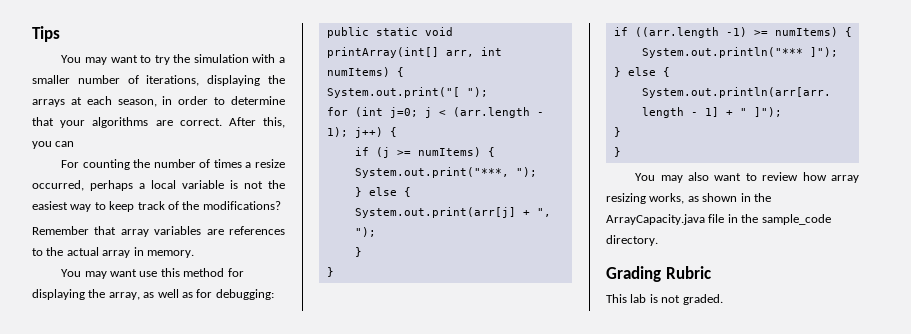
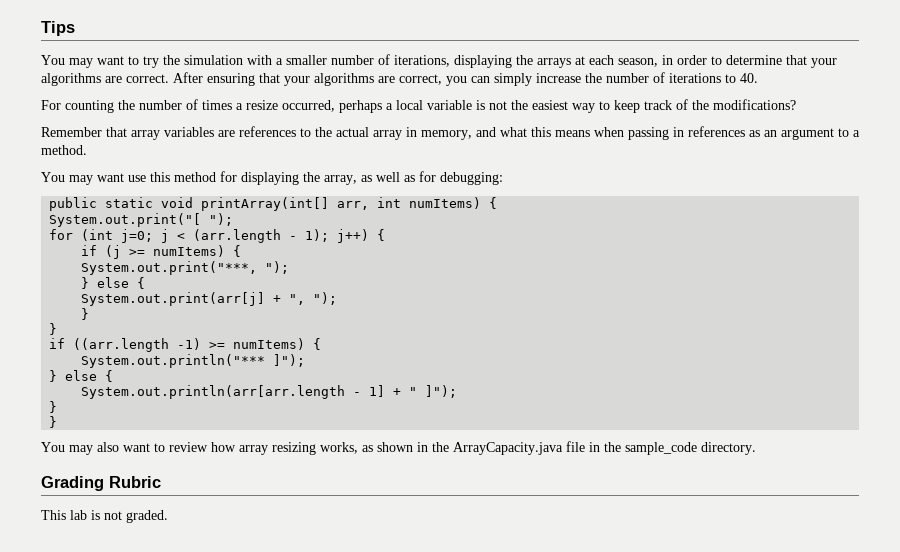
[263,117,285,128] [32,141,75,149] this, you can -> [207,72,758,86] ensuring that your algorithms are correct, you can simply increase the number of iterations to 40.
[146,250,194,258] memory. -> [421,126,860,140] [41,145,87,155] memory, and what this means when passing in references as an argument to a method.

